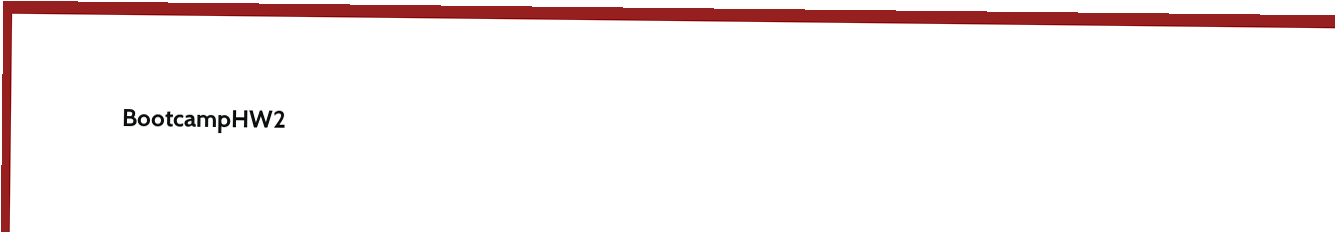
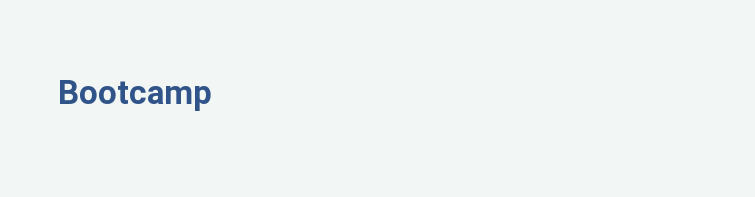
[121,108,287,134] BootcampHW2 -> [58,80,212,111] Bootcamp

